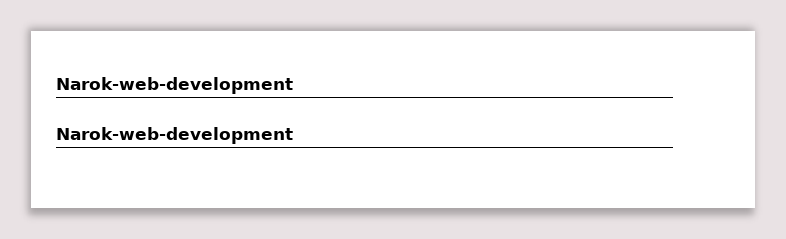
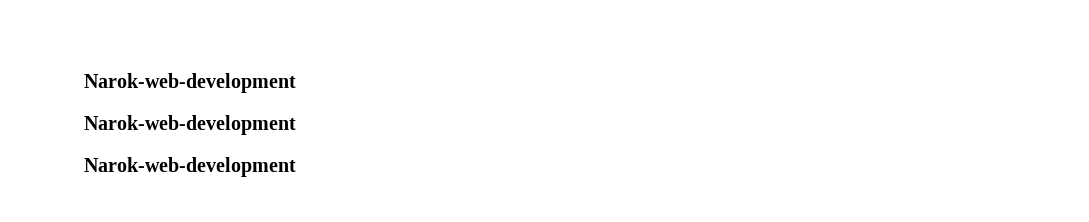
[56,77,293,94] [56,127,293,144] Narok-web-development // Narok-web-development -> [84,73,296,93] [84,115,296,135] [84,157,296,177] Narok-web-development // Narok-web-development // Narok-web-development

